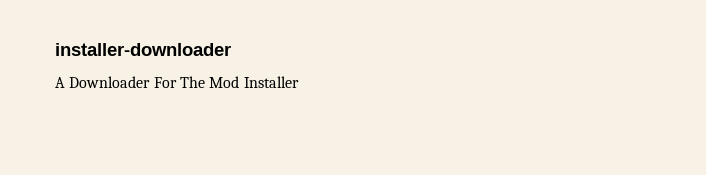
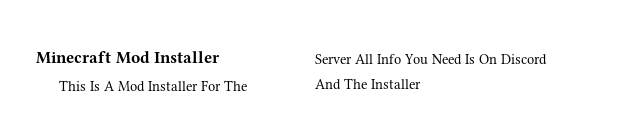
[55,43,231,56] [55,76,240,88] installer-downloader // A Downloader For The Mod -> [36,51,221,64] [59,80,248,92] [315,54,547,65] [315,78,367,90] Minecraft Mod Installer // This Is A Mod Installer For The Server All Info You Need Is On Discord And The

